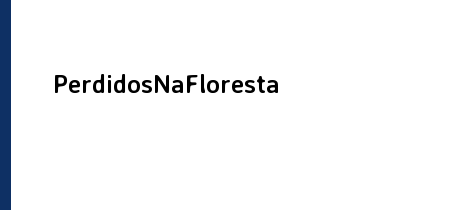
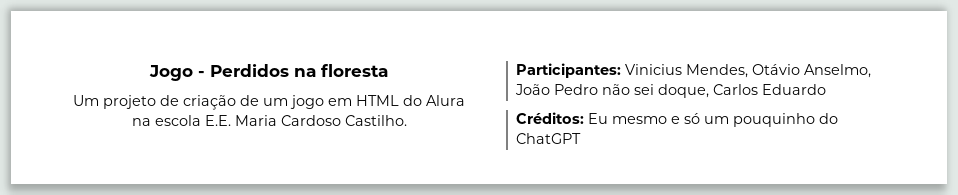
[53,74,280,93] PerdidosNaFloresta -> [149,64,388,81] [73,95,465,110] [131,115,407,126] [516,63,872,78] [515,84,827,98] [516,112,839,127] [516,133,582,144] Jogo - Perdidos na floresta // Um projeto de criação de um jogo em HTML do Alura na escola E.E. Maria Cardoso Castilho. // Participantes: Vinicius Mendes, Otávio Anselmo, João Pedro não sei doque, Carlos Eduardo // Créditos: Eu mesmo e só um pouquinho do ChatGPT

